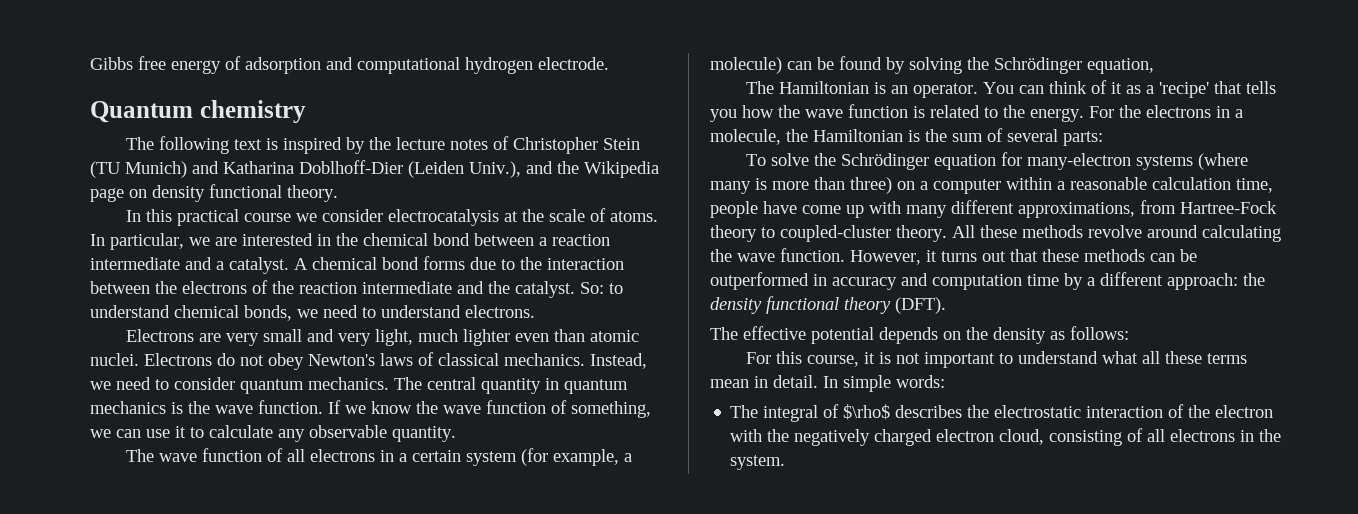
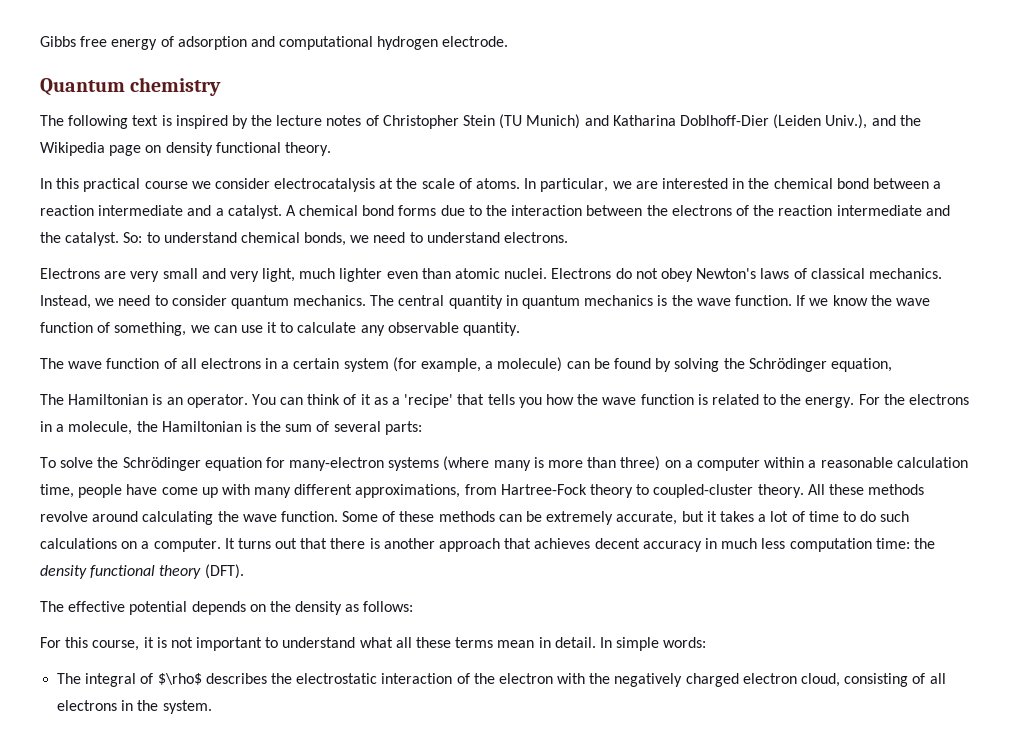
[850,249,1197,265] [710,272,1238,290] However, it turns out that these methods can be outperformed in accuracy and computation time by a different approach: -> [342,511,910,525] [40,538,910,552] Some of these methods can be extremely accurate, but it takes a lot of time to do such calculations on a computer. It turns out that there is another approach that achieves decent accuracy in much less computation time:

